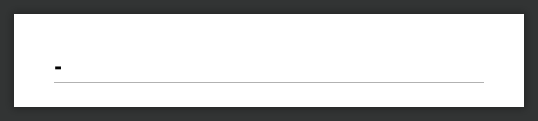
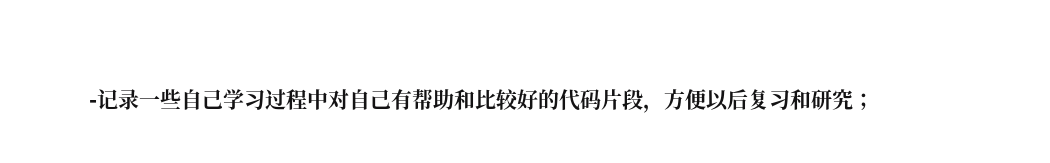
(63, 69) none -> [97,89,874,113] 记录一些自己学习过程中对自己有帮助和比较好的代码片段，方便以后复习和研究；

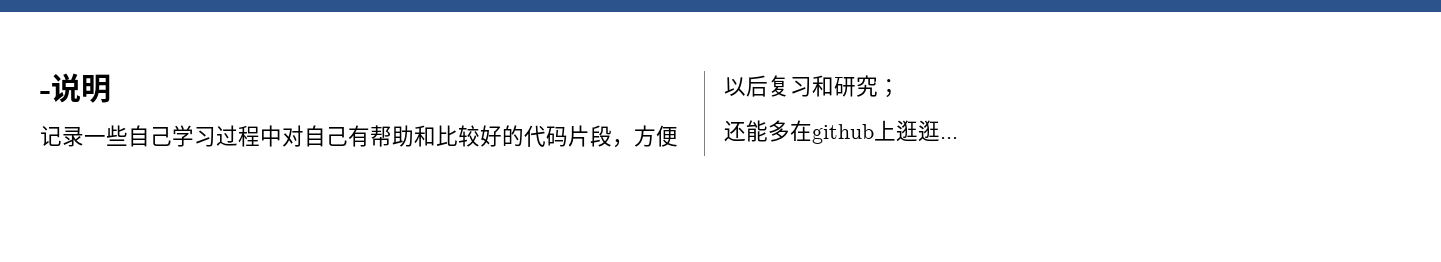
(97, 103) none -> [51,73,111,103] 说明 //
(874, 101) none -> [724,120,958,144] // 还能多在github上逛逛...

